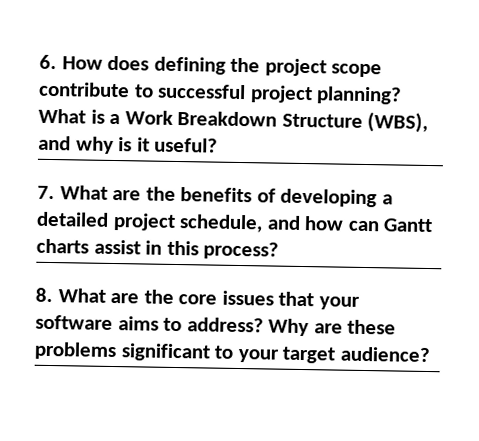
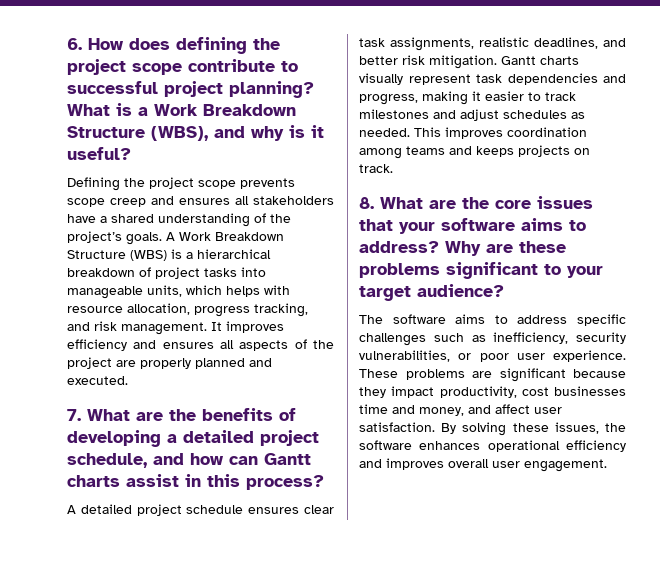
(219, 145) none -> [67,177,295,191] [67,196,334,207] [67,213,291,227] [67,231,284,245] [67,249,271,261] [67,267,266,279] [67,285,290,299] [67,303,308,317] [67,321,284,335] [67,339,334,351] [67,357,272,369] [67,376,128,385] // Defining the project scope prevents scope creep and ensures all stakeholders have a shared understanding of the project’s goals. A Work Breakdown Structure (WBS) is a hierarchical breakdown of project tasks into manageable units, which helps with resource allocation, progress tracking, and risk management. It improves efficiency and ensures all aspects of the project are properly planned and executed.
(280, 250) none -> [67,504,334,516] [359,37,626,51] [359,55,579,69] [359,73,626,85] [359,91,576,105] [359,109,585,121] [359,127,587,139] [359,145,590,159] [359,164,393,173] // A detailed project schedule ensures clear task assignments, realistic deadlines, and better risk mitigation. Gantt charts visually represent task dependencies and progress, making it easier to track milestones and adjust schedules as needed. This improves coordination among teams and keeps projects on track.
(430, 354) none -> [359,314,626,326] [359,332,626,346] [359,350,626,362] [359,368,626,382] [359,386,626,398] [359,404,562,416] [359,422,626,436] [359,440,626,452] [359,458,607,472] // The software aims to address specific challenges such as inefficiency, security vulnerabilities, or poor user experience. These problems are significant because they impact productivity, cost businesses time and money, and affect user satisfaction. By solving these issues, the software enhances operational efficiency and improves overall user engagement.

